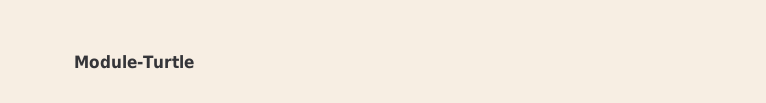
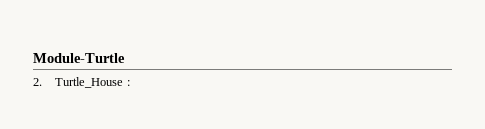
(194, 62) none -> [33,77,130,88] // 2. Turtle_House :

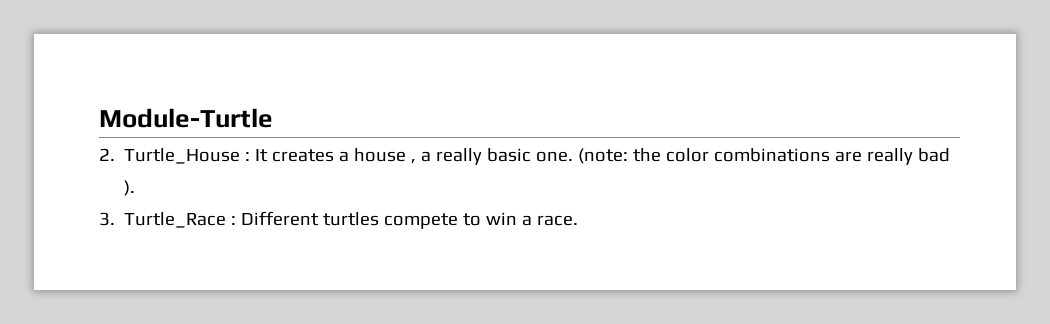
(130, 83) none -> [255,148,951,165] [124,180,136,196] [99,211,579,229] It creates a house , a really basic one. (note: the color combinations are really bad ). // 3. Turtle_Race : Different turtles compete to win a race.

